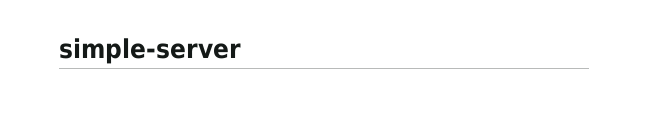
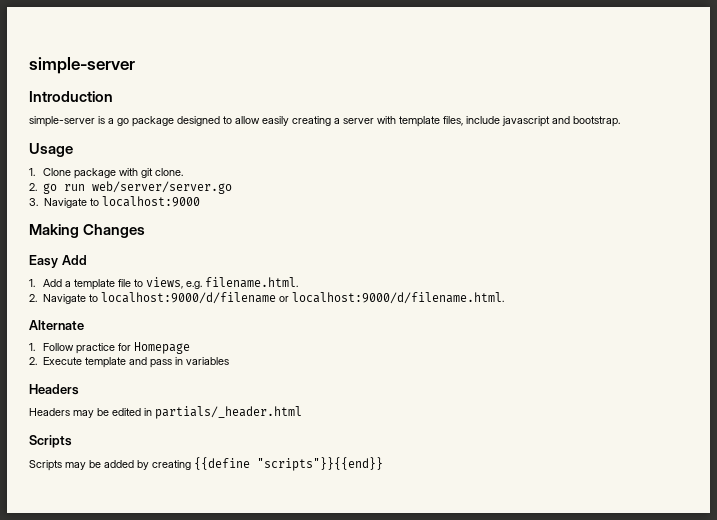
[59,38,241,64] simple-server -> [29,57,135,74] [29,91,113,102] [29,116,620,127] [29,143,73,157] [29,168,184,179] [29,181,233,194] [29,196,200,208] [29,224,146,238] [29,255,87,268] [29,277,299,290] [29,292,505,304] [29,320,84,330] [29,342,191,354] [29,357,230,368] [29,384,79,395] [29,406,302,419] [29,435,72,448] [29,457,383,471] simple-server // Introduction // simple-server is a go package designed to allow easily creating a server with template files, include javascript and bootstrap. // Usage // 1. Clone package with git clone. // 2. go run web/server/server.go // 3. Navigate to localhost:9000 // Making Changes // Easy Add // 1. Add a template file to views, e.g. filename.html. // 2. Navigate to localhost:9000/d/filename or localhost:9000/d/filename.html. // Alternate // 1. Follow practice for Homepage // 2. Execute template and pass in variables // Headers // Headers may be edited in partials/_header.html // Scripts // Scripts may be added by creating {{define "scripts"}}{{end}}

